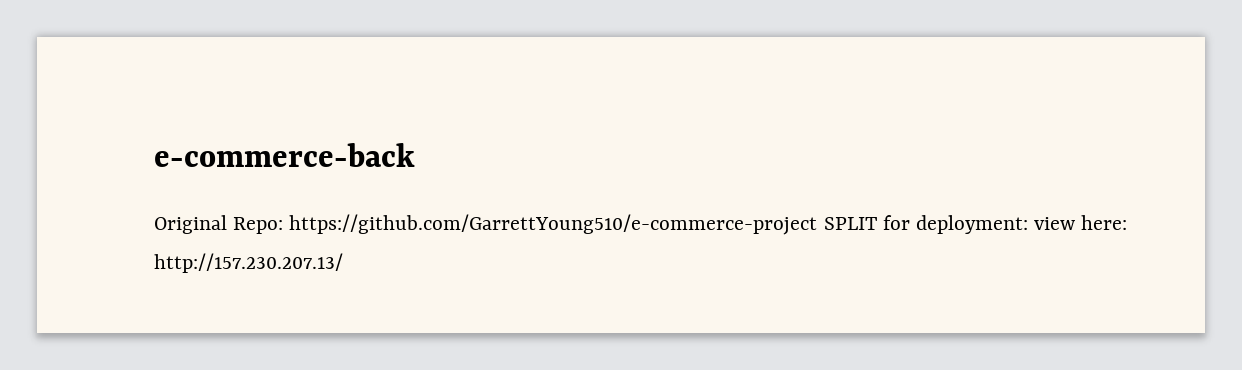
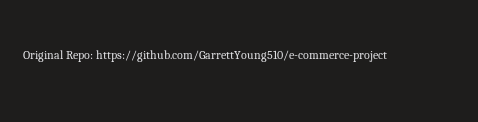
[154,143,415,167] e-commerce-back // -> (23, 56) none
[823,215,1128,234] [154,253,343,273] SPLIT for deployment: view here: http://157.230.207.13/ -> (388, 56) none

